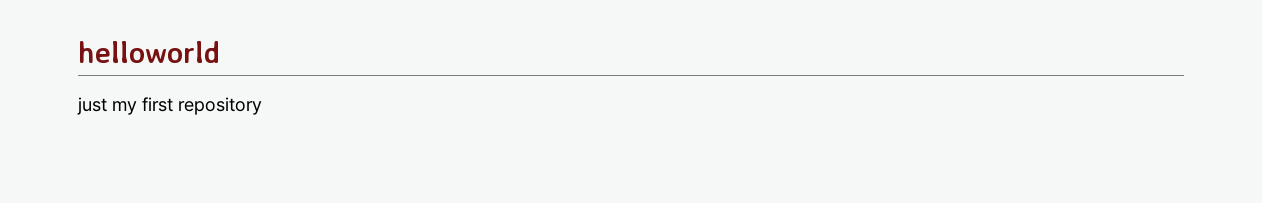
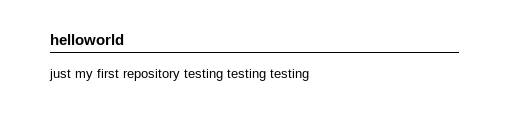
(262, 106) none -> [184,69,309,81] testing testing testing

